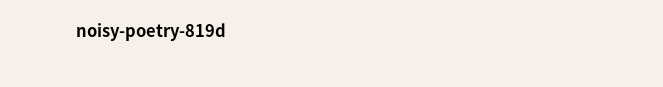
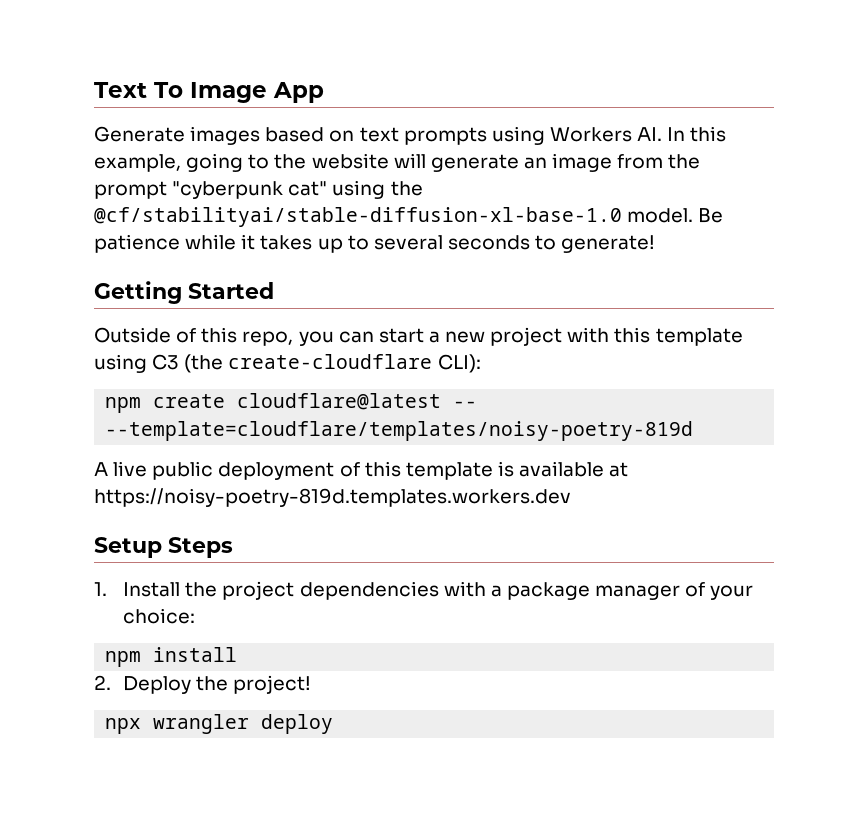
[76,23,226,41] noisy-poetry-819d -> [94,82,324,103] [94,126,727,145] [94,153,701,172] [94,180,423,199] [94,207,724,227] [94,234,656,253] [94,281,274,304] [94,327,743,346] [94,354,481,373] [105,393,478,413] [105,421,694,441] [94,461,629,480] [94,488,571,507] [94,537,233,558] [94,581,754,600] [123,608,196,624] [105,647,238,667] [94,675,312,694] [105,714,334,734] Text To Image App // Generate images based on text prompts using Workers AI. In this example, going to the website will generate an image from the prompt "cyberpunk cat" using the @cf/stabilityai/stable-diffusion-xl-base-1.0 model. Be patience while it takes up to several seconds to generate! // Getting Started // Outside of this repo, you can start a new project with this template using C3 (the create-cloudflare CLI): // npm create cloudflare@latest -- --template=cloudflare/templates/noisy-poetry-819d // A live public deployment of this template is available at https://noisy-poetry-819d.templates.workers.dev // Setup Steps // 1. Install the project dependencies with a package manager of your choice: // npm install // 2. Deploy the project! // npx wrangler deploy

